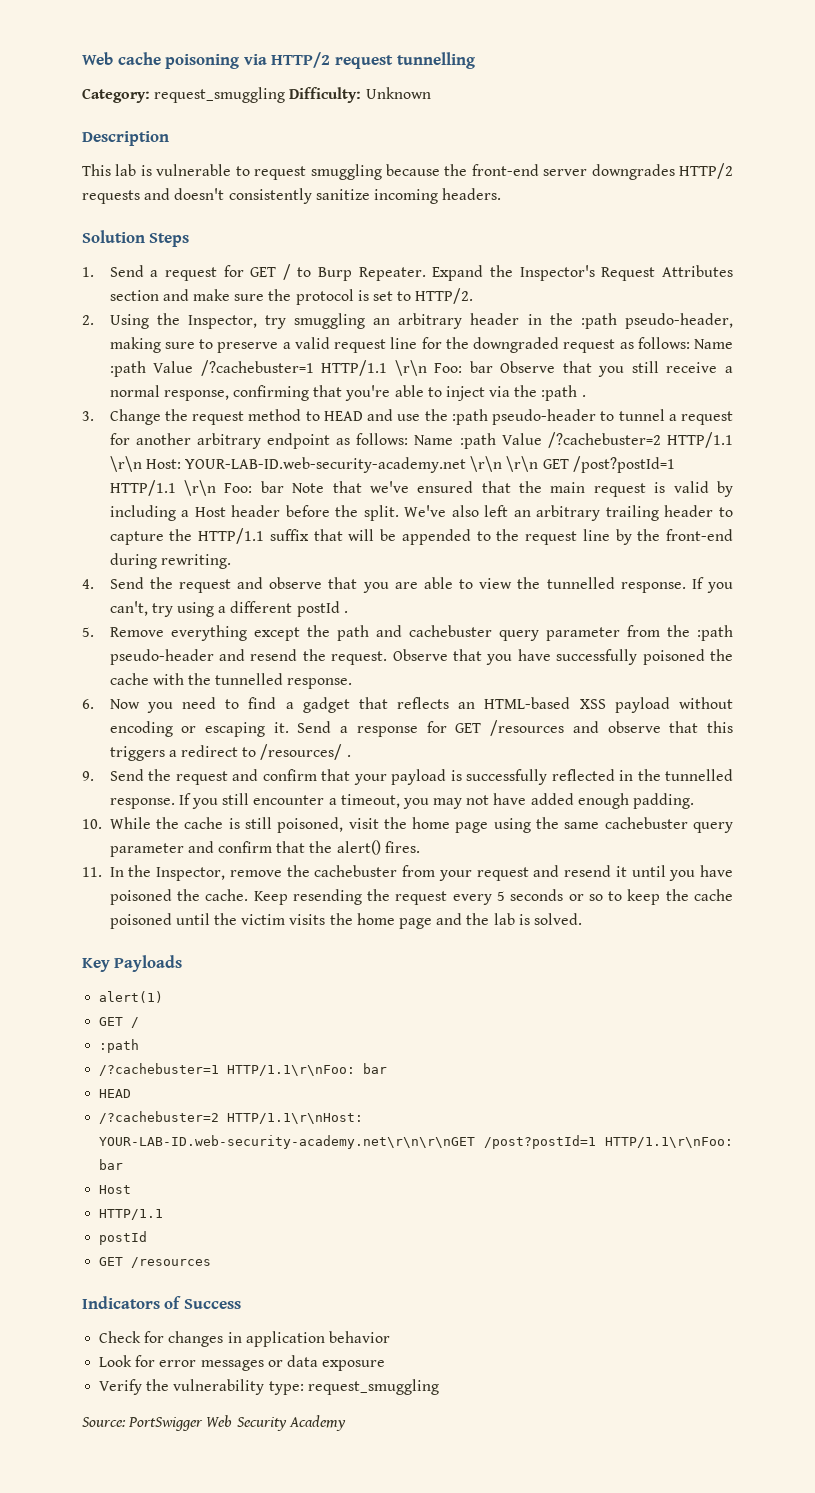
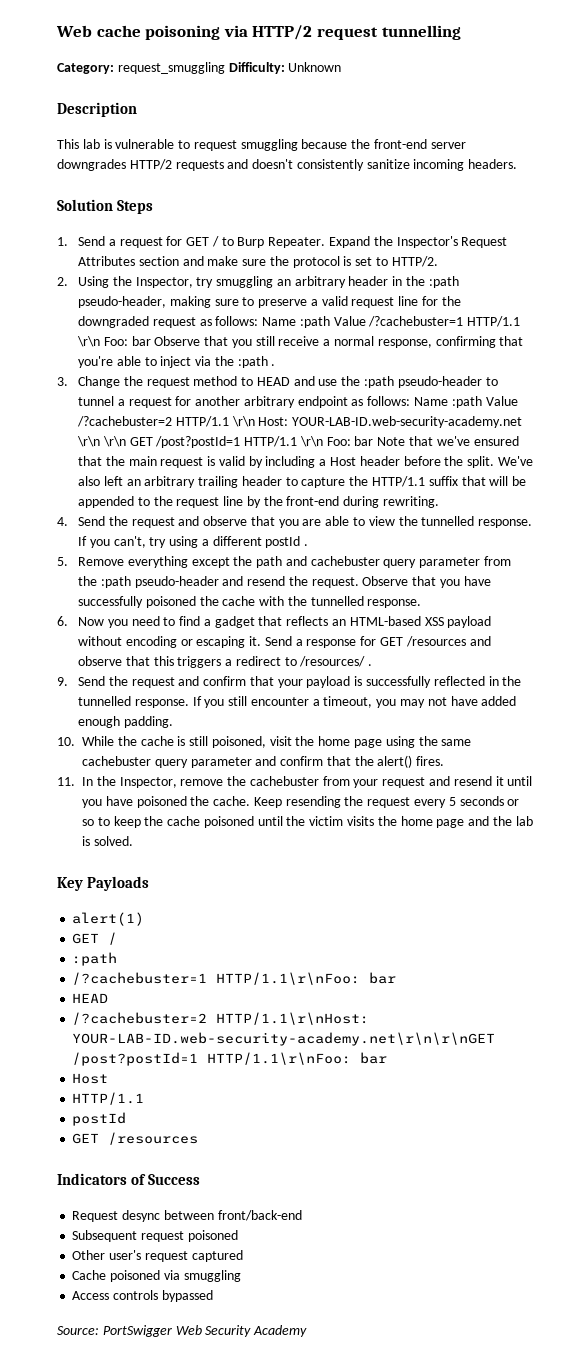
[99,1331,390,1347] [99,1355,386,1371] [99,1379,439,1395] Check for changes in application behavior // Look for error messages or data exposure // Verify the vulnerability type: request_smuggling -> [72,1210,302,1222] [72,1230,238,1242] [72,1250,243,1262] [72,1270,241,1282] [72,1290,213,1302] Request desync between front/back-end // Subsequent request poisoned // Other user's request captured // Cache poisoned via smuggling // Access controls bypassed

